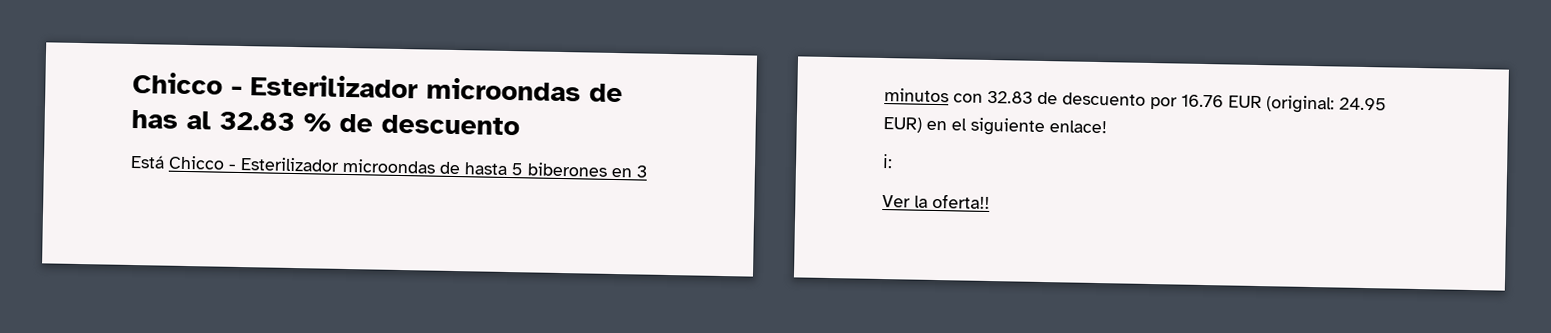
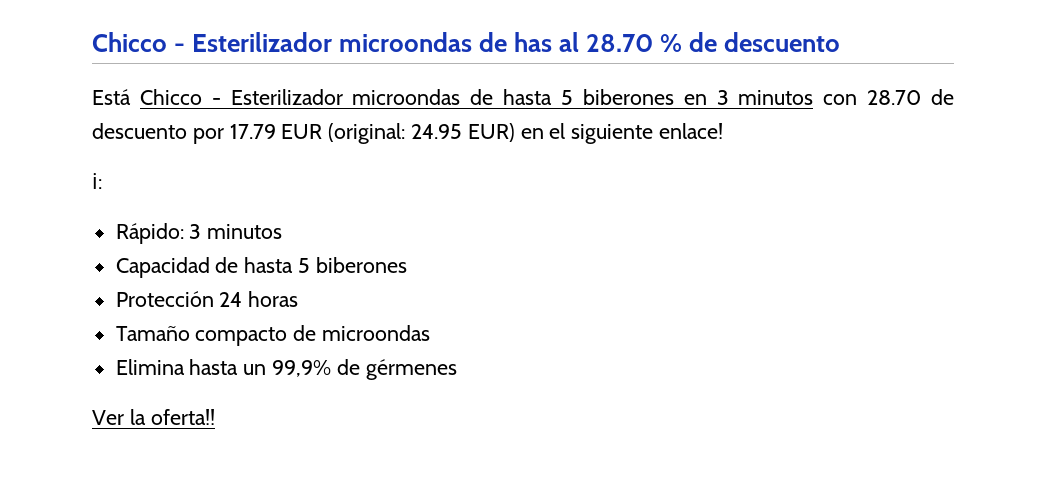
[219,111,295,132] 32.83 -> [586,34,654,52] 28.70
[987,90,1033,104] 32.83 -> [867,90,922,105] 28.70
[1181,94,1224,108] 16.76 -> [229,124,276,139] 17.79
(893, 161) none -> [115,223,283,244] [115,257,407,278] [115,291,299,307] [115,325,431,346] [115,359,457,380] // Rápido: 3 minutos // Capacidad de hasta 5 biberones // Protección 24 horas // Tamaño compacto de microondas // Elimina hasta un 99,9% de gérmenes

